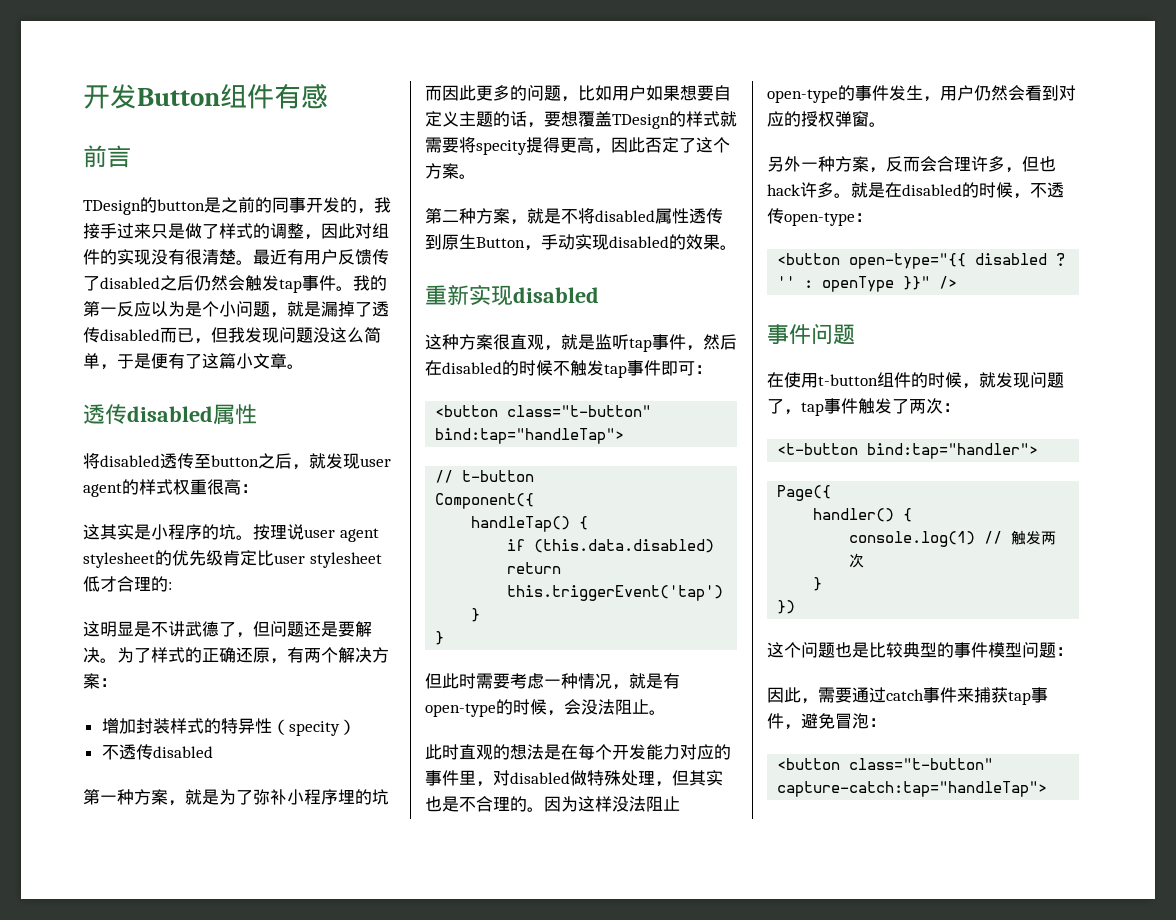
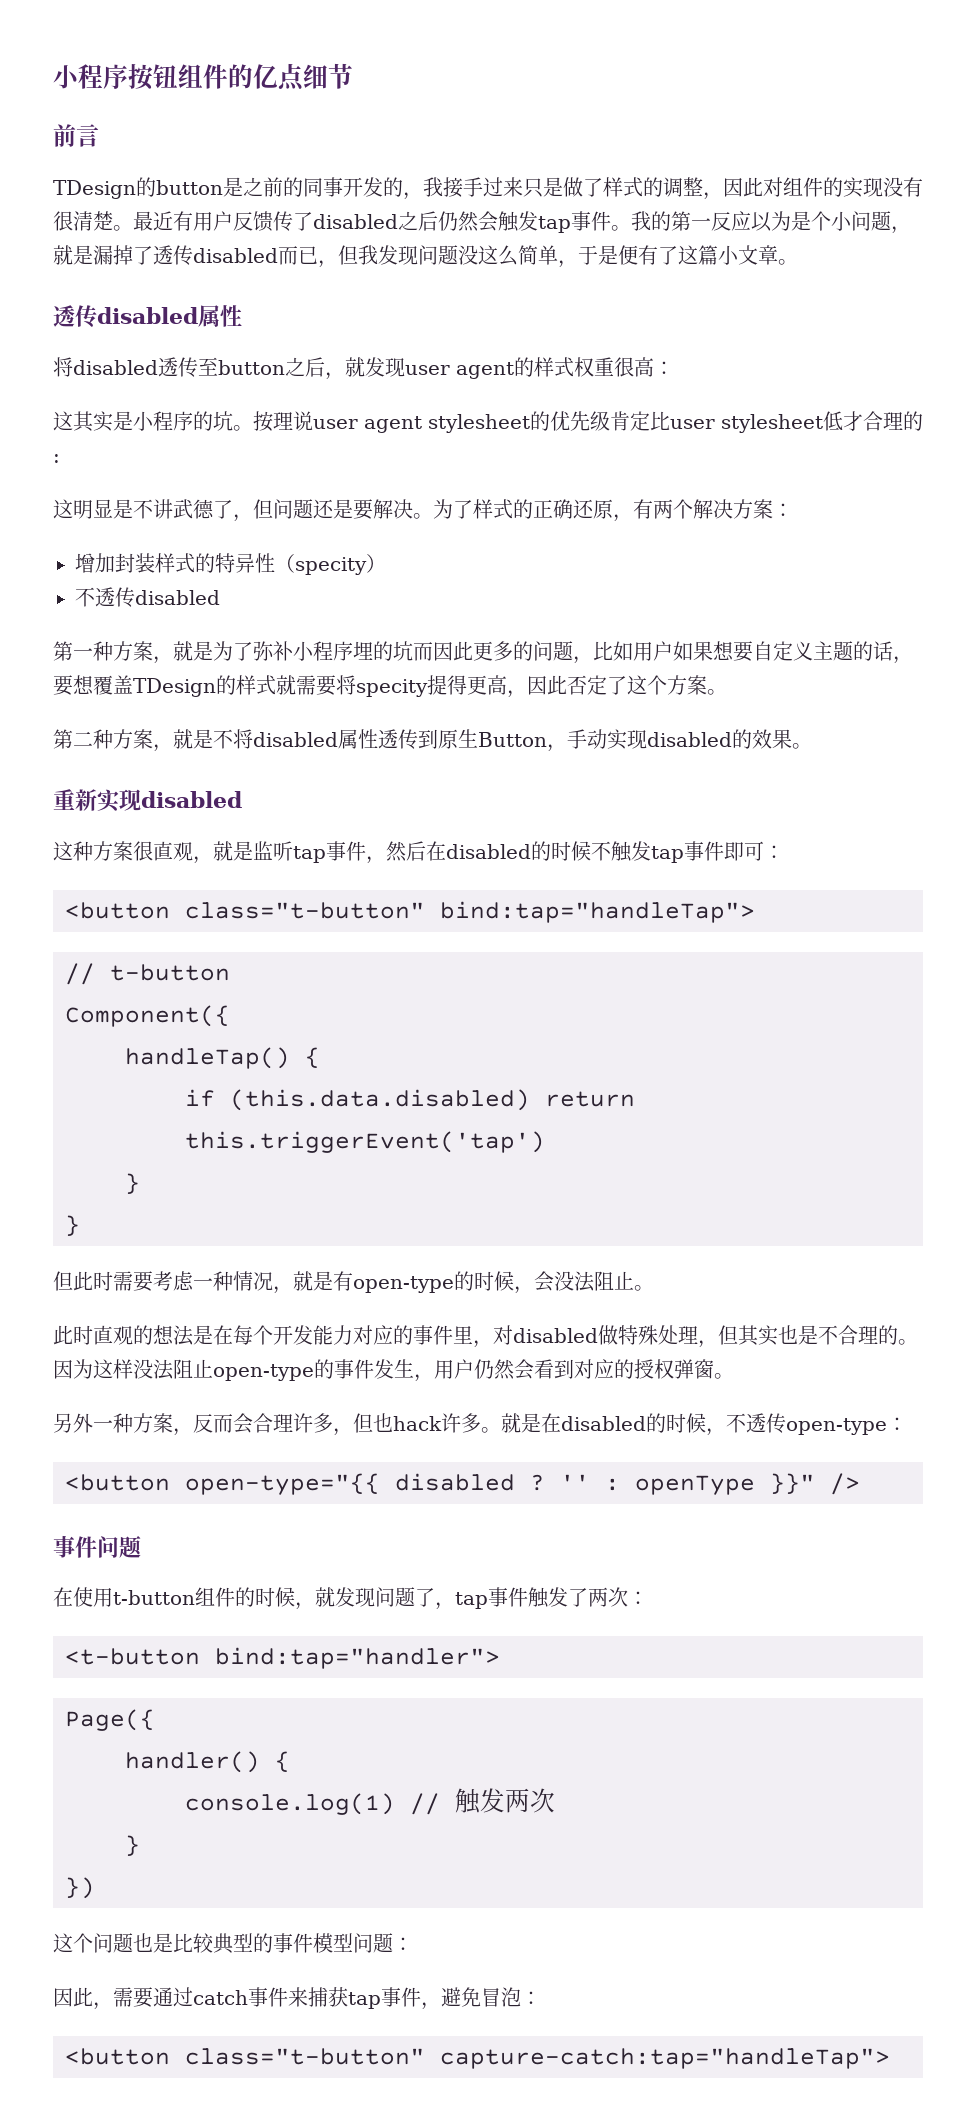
[83,83,328,109] 开发Button组件有感 -> [53,63,353,91] 小程序按钮组件的亿点细节

